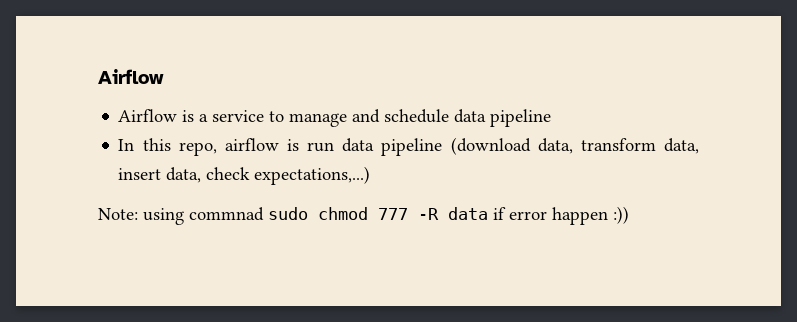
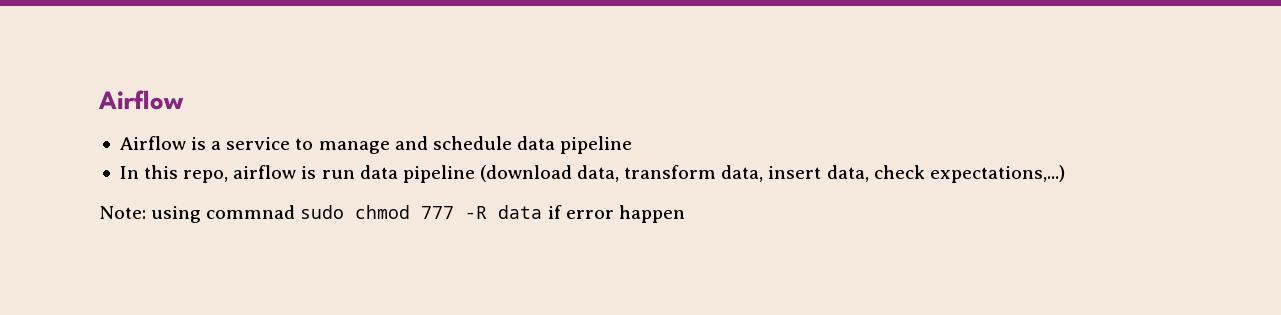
[613,206,629,224] :)) -> (685, 214) none

